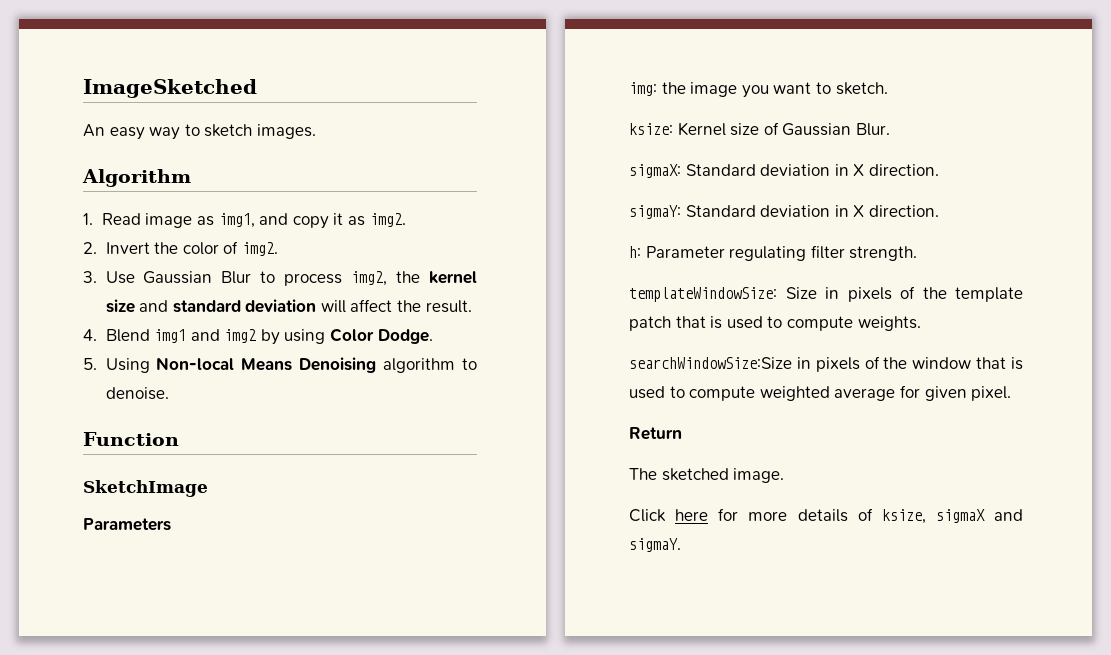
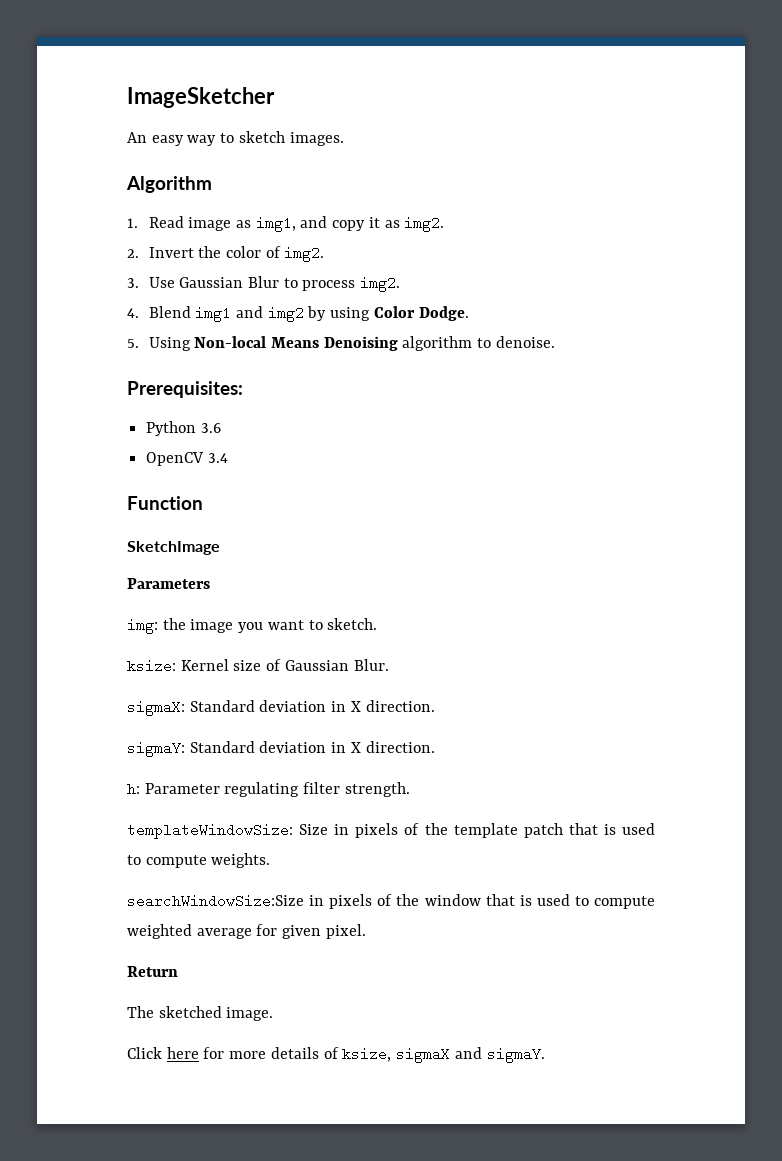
[83,79,257,98] ImageSketched -> [127,87,275,108] ImageSketcher
[351,271,477,286] [105,299,472,313] img2, the kernel size and standard deviation will affect the result. -> [360,276,401,292] img2.
(169, 393) none -> [127,381,243,398] [146,421,221,436] [146,452,228,466] // Prerequisites: // Python 3.6 // OpenCV 3.4

